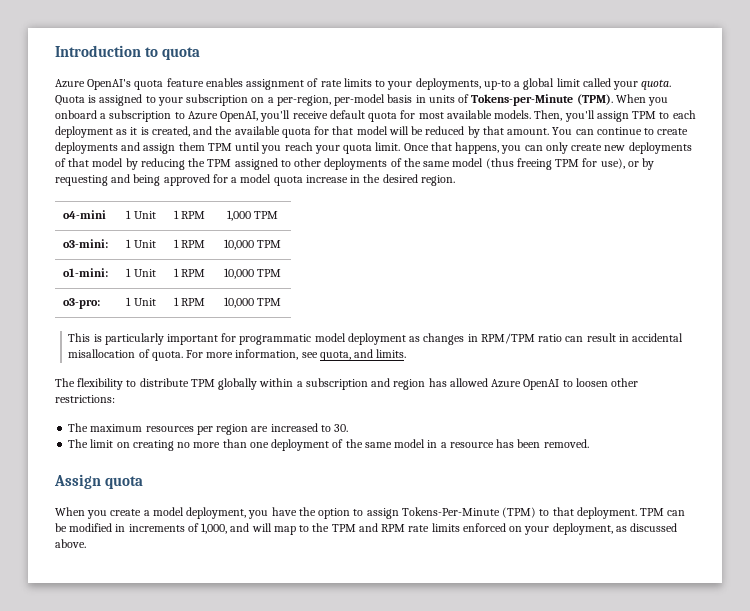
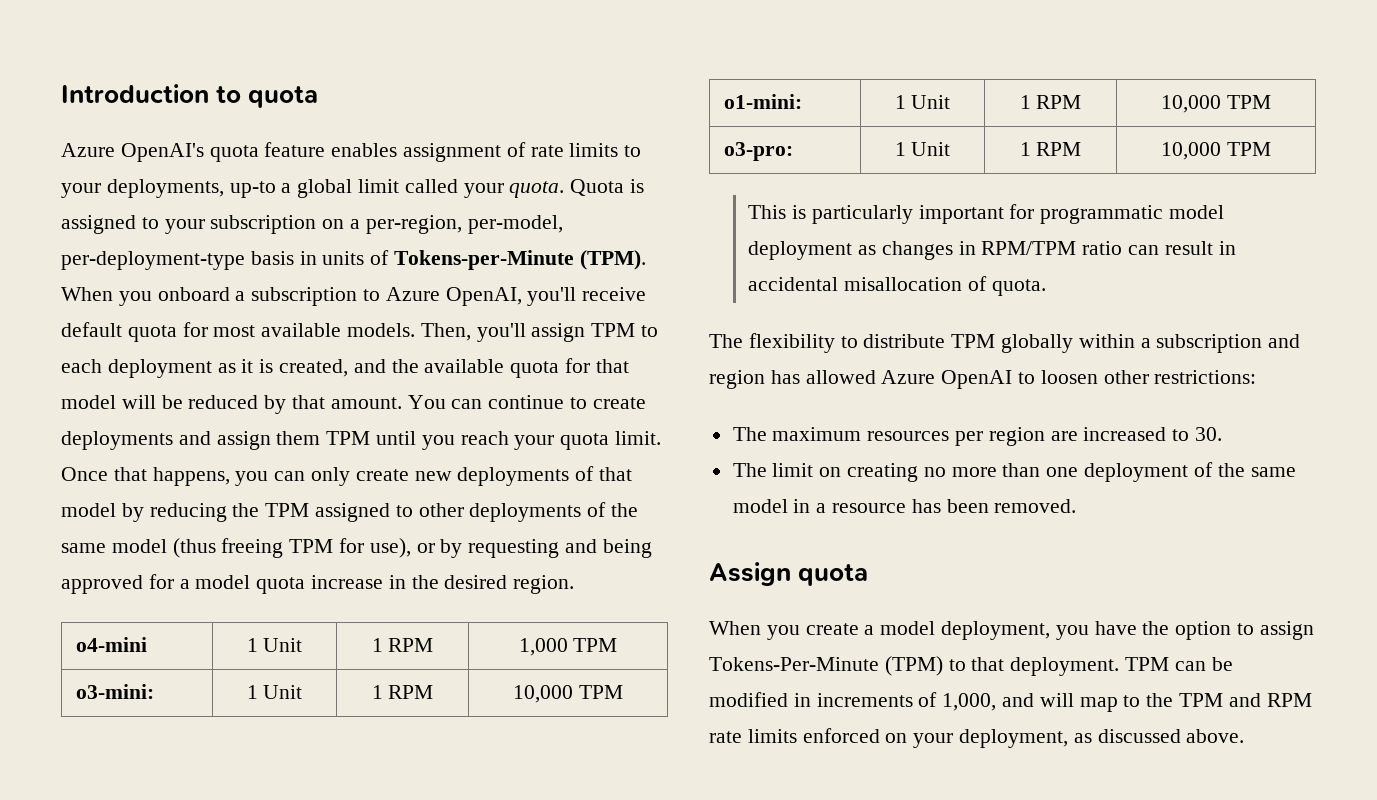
[334,94,386,106] per-model -> [467,215,563,234] [61,251,245,270] per-model, per-deployment-type
[185,349,407,361] For more information, see quota, and limits. -> (1046, 287) none

